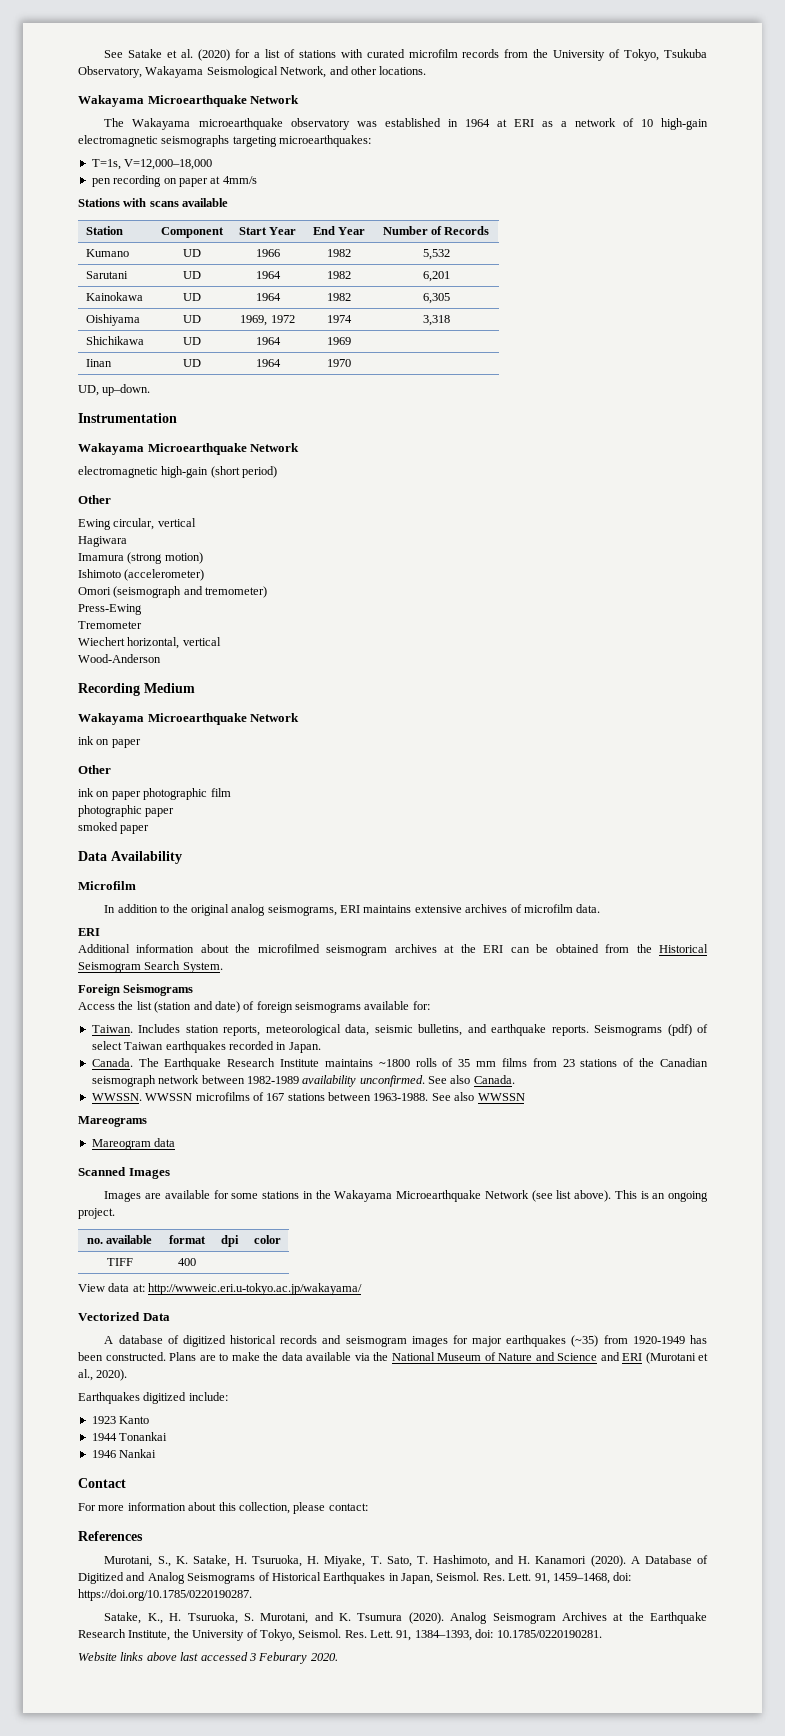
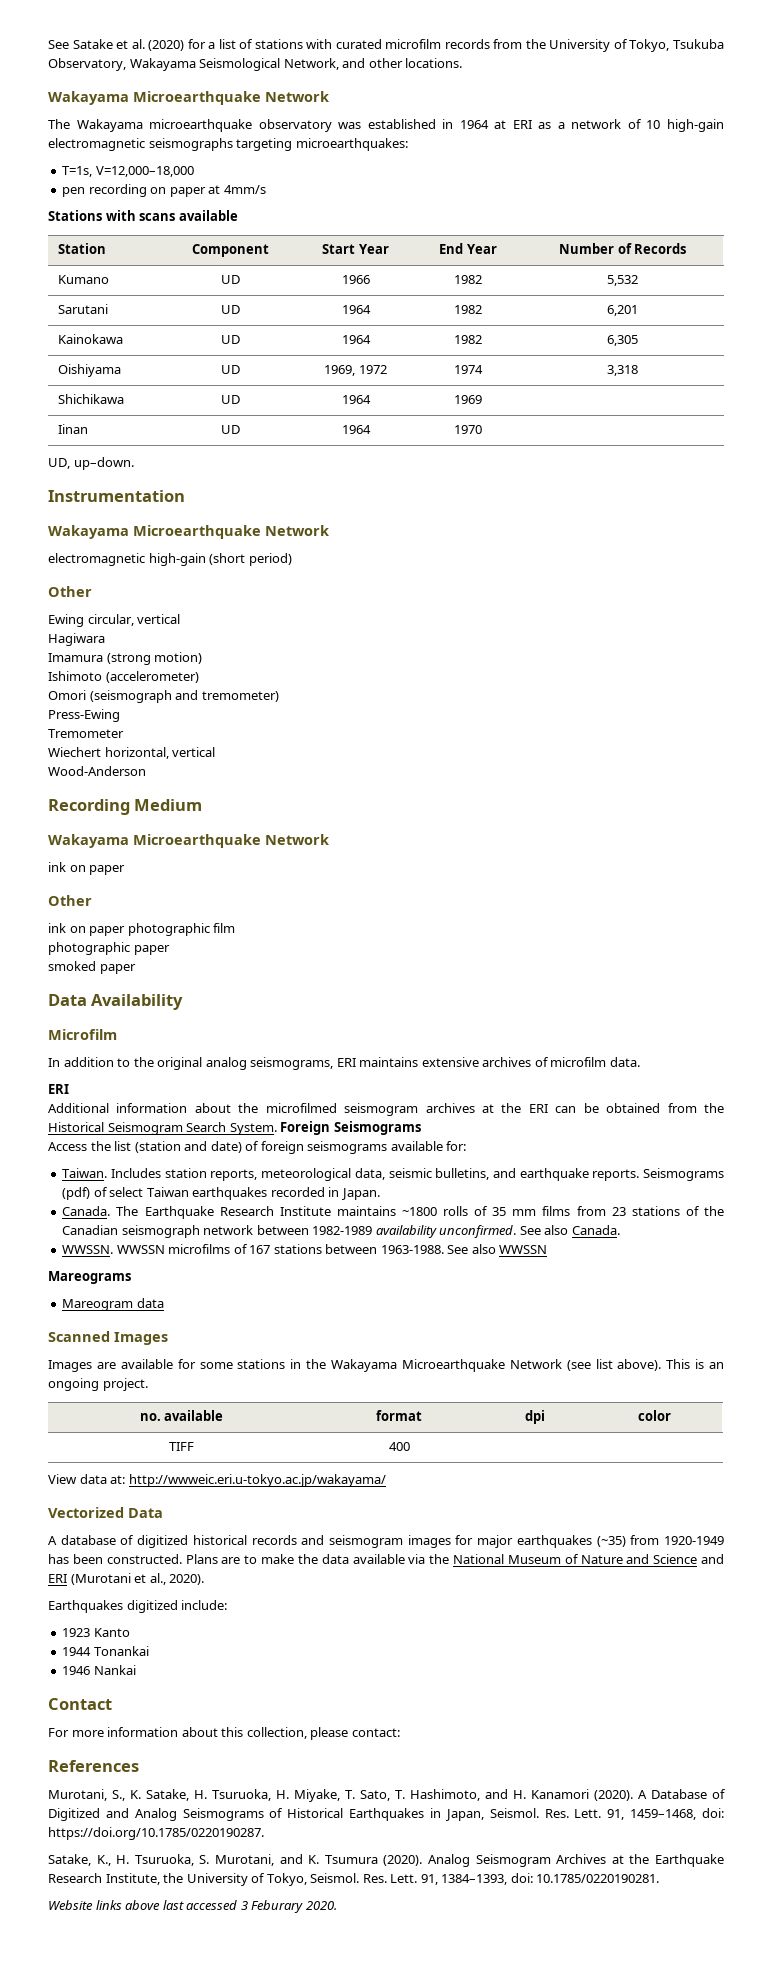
(223, 967) // -> (277, 1129) none

